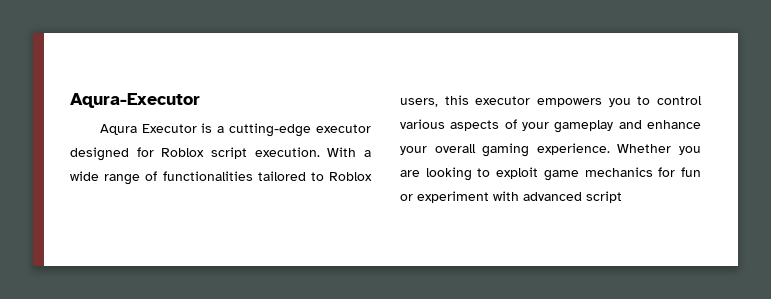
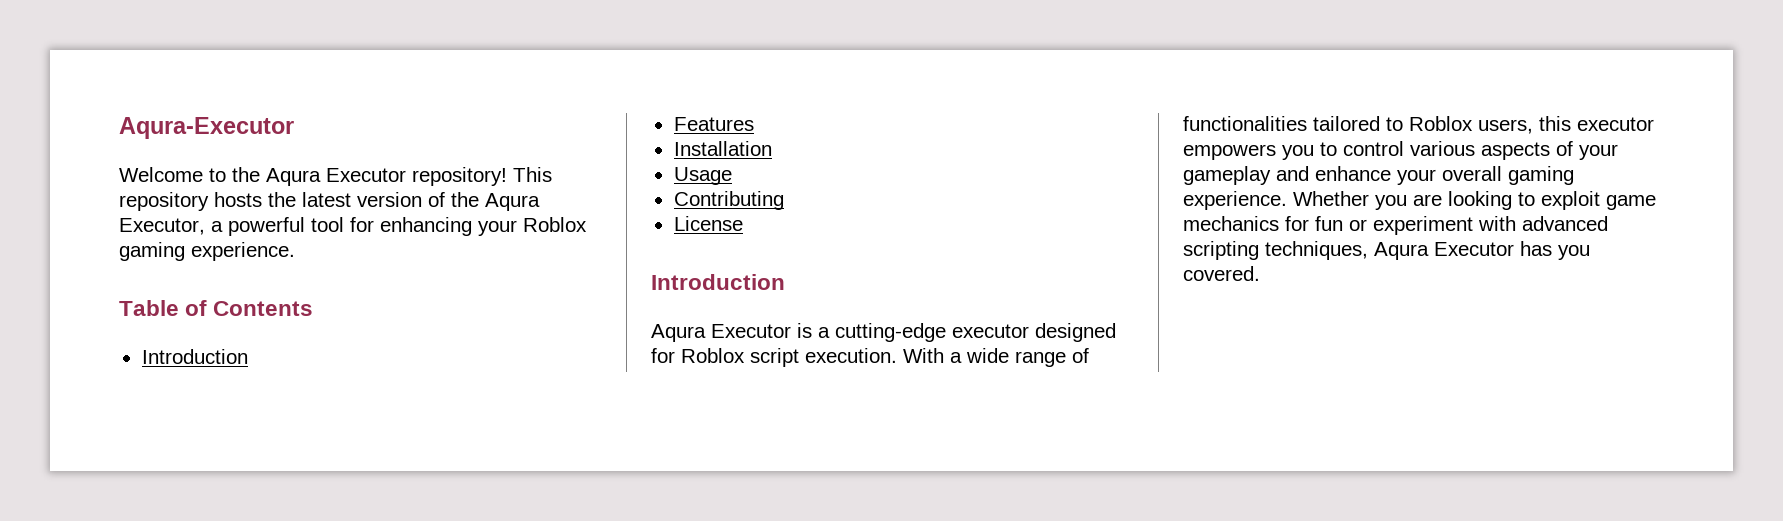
(200, 100) none -> [119,167,552,186] [119,192,540,211] [119,217,587,236] [119,242,295,261] [119,300,314,316] [141,349,248,364] [673,117,754,131] [673,141,772,156] [673,167,732,185] [673,191,784,210] [673,216,743,231] [651,274,785,290] // Welcome to the Aqura Executor repository! This repository hosts the latest version of the Aqura Executor, a powerful tool for enhancing your Roblox gaming experience. // Table of Contents // Introduction // Features // Installation // Usage // Contributing // License // Introduction
[586,191,622,203] script -> [1183,241,1590,260] [1183,266,1260,281] scripting techniques, Aqura Executor has you covered.

